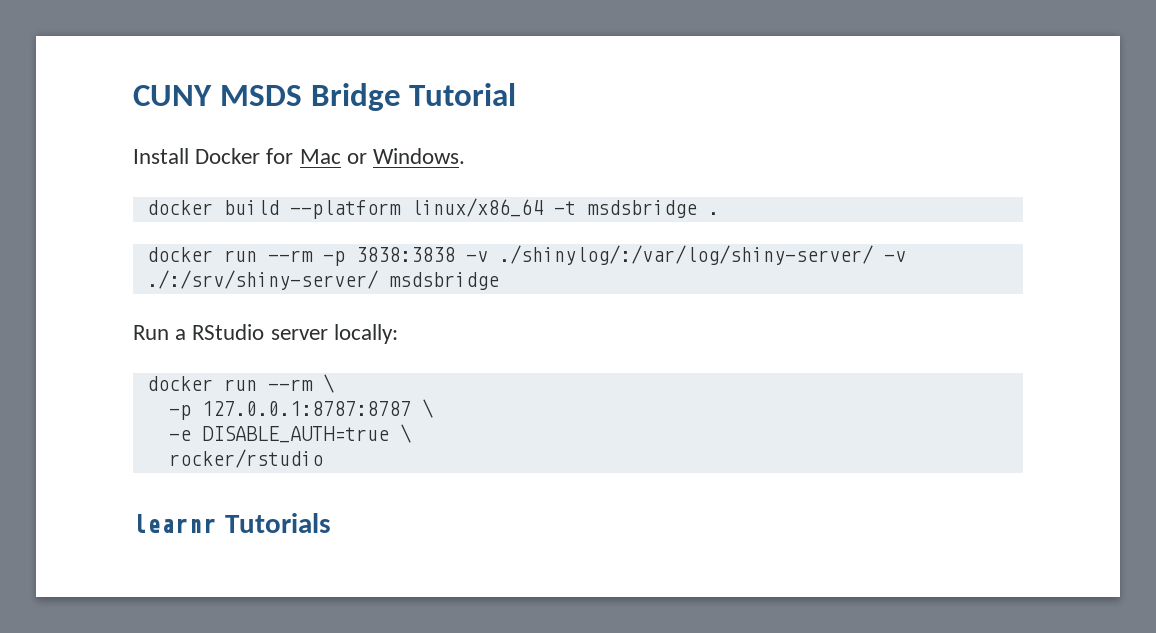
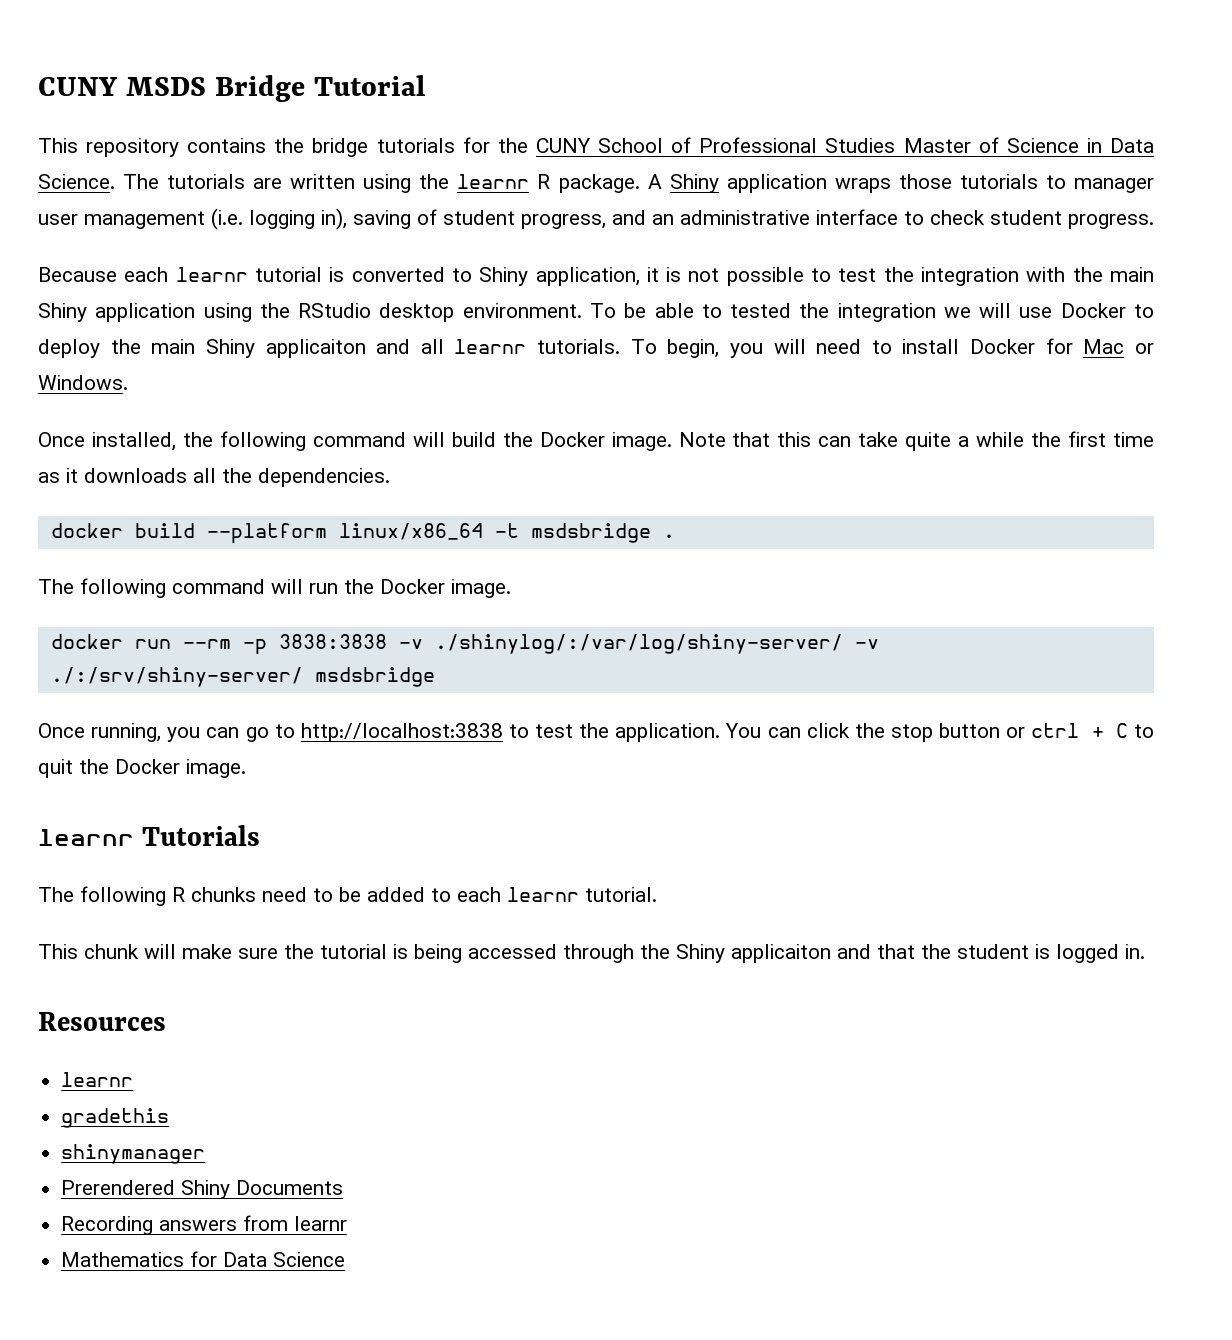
[133,148,189,164] Install -> [38,137,1154,157] [38,174,1154,193] [38,208,1154,230] [38,267,1154,286] [38,303,1155,322] [38,339,960,358] This repository contains the bridge tutorials for the CUNY School of Professional Studies Master of Science in Data Science. The tutorials are written using the learnr R package. A Shiny application wraps those tutorials to manager user management (i.e. logging in), saving of student progress, and an administrative interface to check student progress. // Because each learnr tutorial is converted to Shiny application, it is not possible to test the integration with the main Shiny application using the RStudio desktop environment. To be able to tested the integration we will use Docker to deploy the main Shiny applicaiton and all learnr tutorials. To begin, you will need to install
(466, 156) none -> [38,431,1155,451] [38,468,390,487] // Once installed, the following command will build the Docker image. Note that this can take quite a while the first time as it downloads all the dependencies.
(719, 213) none -> [38,578,511,598] // The following command will run the Docker image.
[133,324,398,344] [146,374,334,393] [168,399,433,420] [168,424,411,443] [168,449,323,468] [133,513,331,533] Run a RStudio server locally: // docker run --rm \ // -p 127.0.0.1:8787:8787 \ // -e DISABLE_AUTH=true \ // rocker/rstudio // learnr Tutorials -> [38,723,1155,742] [38,759,246,778] [38,825,261,846] [38,886,657,906] [38,944,1145,963] [38,1012,166,1031] [61,1072,134,1087] [61,1108,170,1128] [61,1144,206,1164] [61,1180,344,1199] [61,1215,348,1235] [61,1251,346,1267] Once running, you can go to http://localhost:3838 to test the application. You can click the stop button or ctrl + C to quit the Docker image. // learnr Tutorials // The following R chunks need to be added to each learnr tutorial. // This chunk will make sure the tutorial is being accessed through the Shiny applicaiton and that the student is logged in. // Resources // learnr // gradethis // shinymanager // Prerendered Shiny Documents // Recording answers from learnr // Mathematics for Data Science

